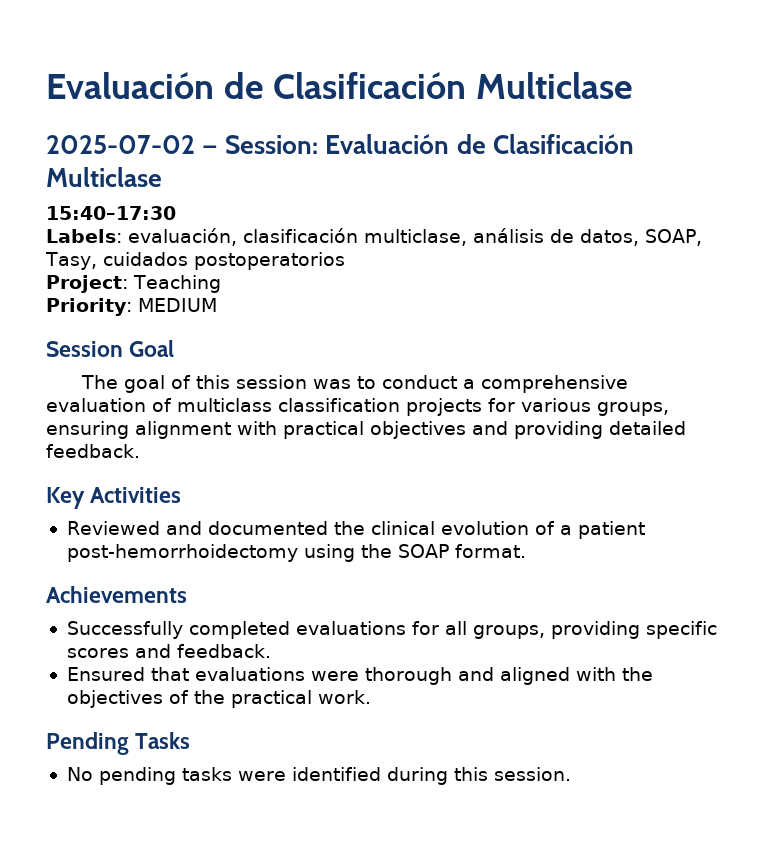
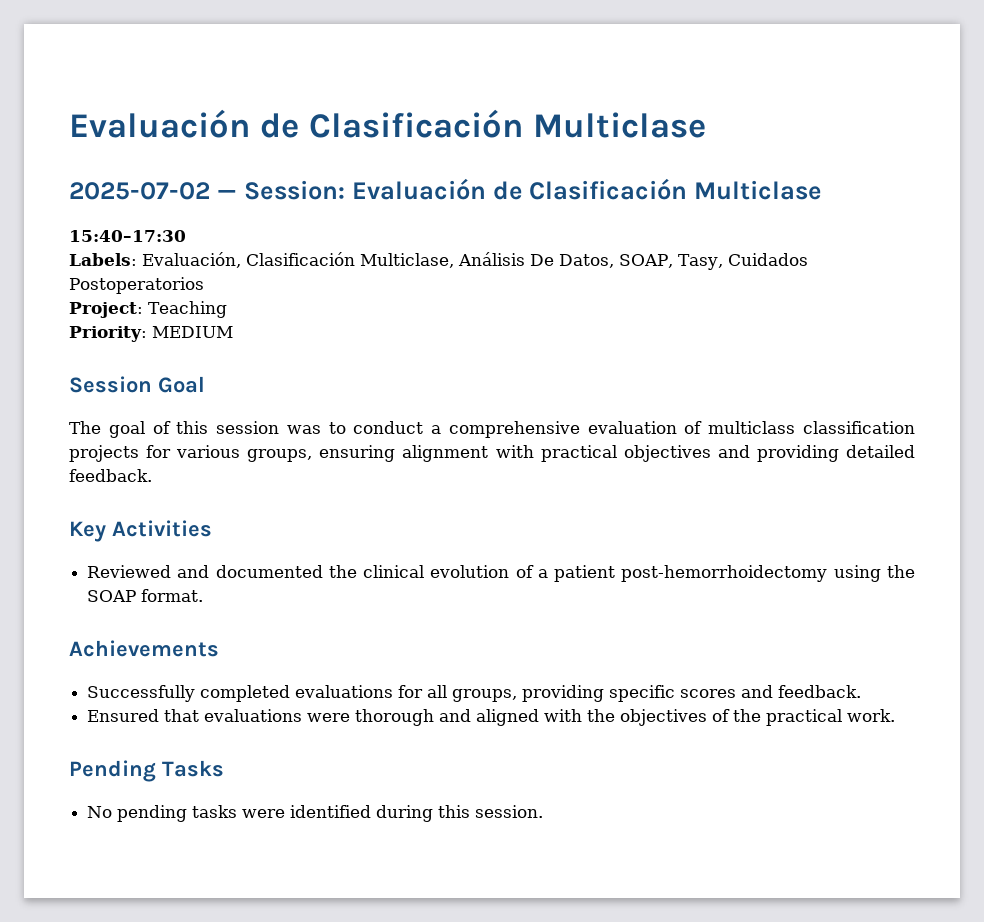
[128,228,702,246] [45,252,345,270] evaluación, clasificación multiclase, análisis de datos, SOAP, Tasy, cuidados postoperatorios -> [142,252,808,270] [69,277,204,294] Evaluación, Clasificación Multiclase, Análisis De Datos, SOAP, Tasy, Cuidados Postoperatorios

